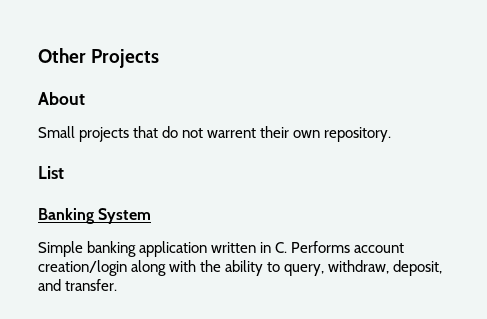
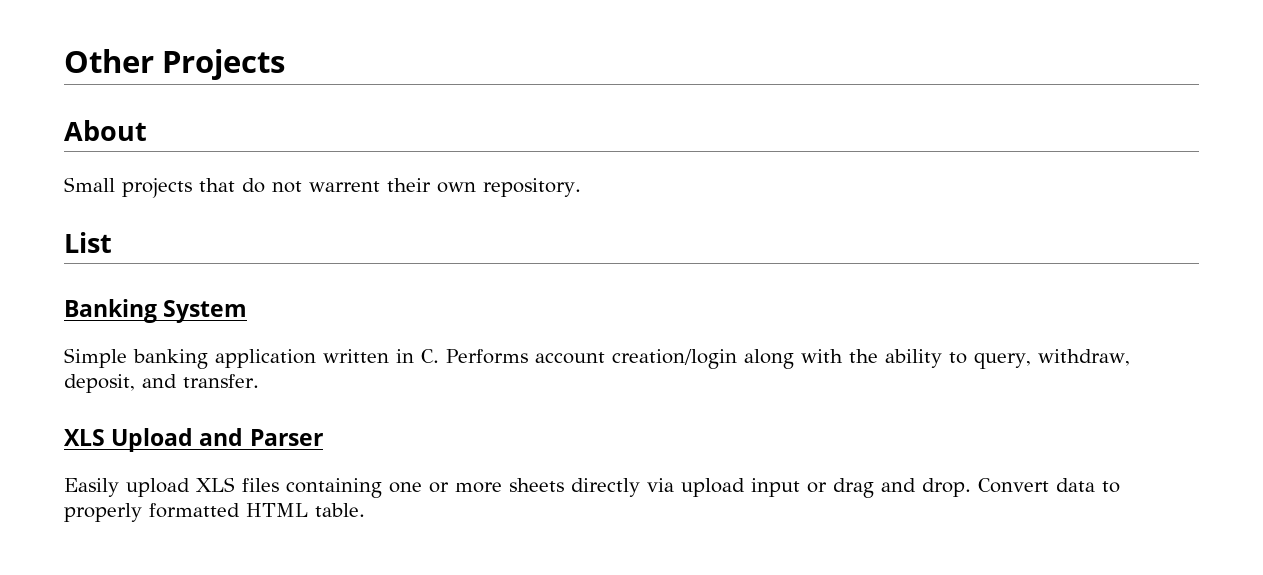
(118, 285) none -> [64,428,323,452] [64,477,1120,498] [64,503,365,522] // XLS Upload and Parser // Easily upload XLS files containing one or more sheets directly via upload input or drag and drop. Convert data to properly formatted HTML table.

